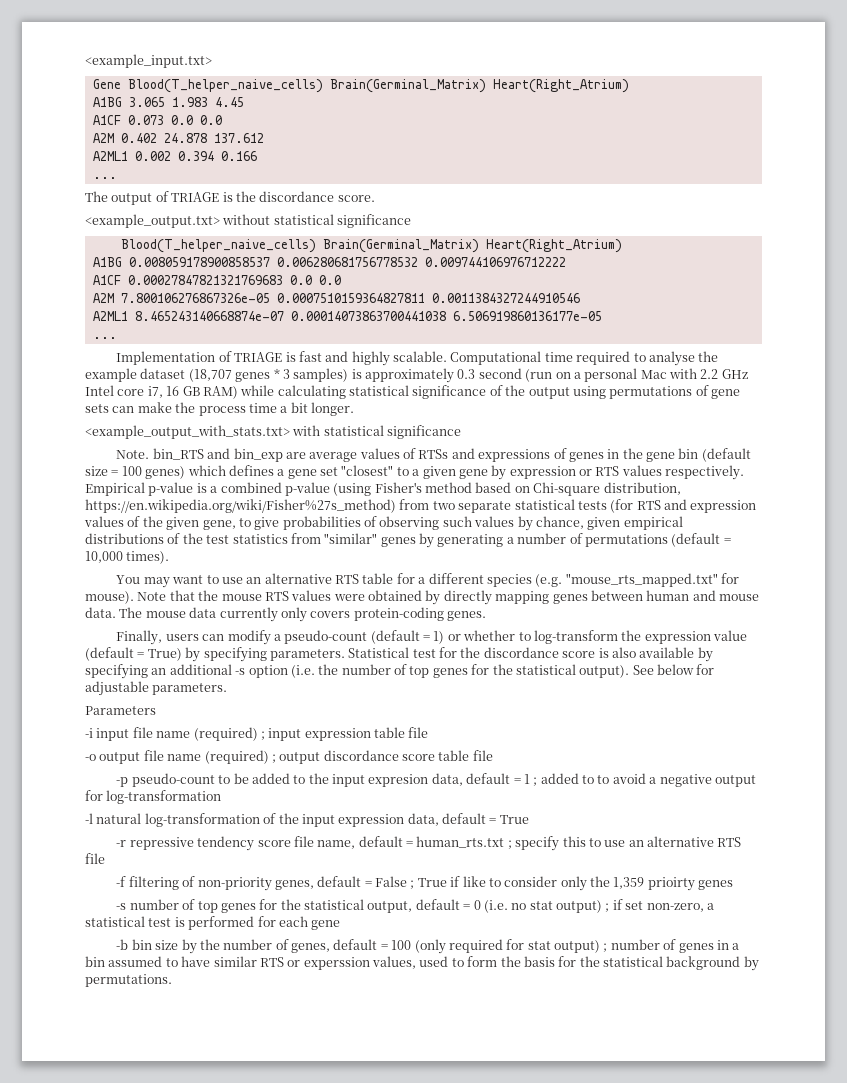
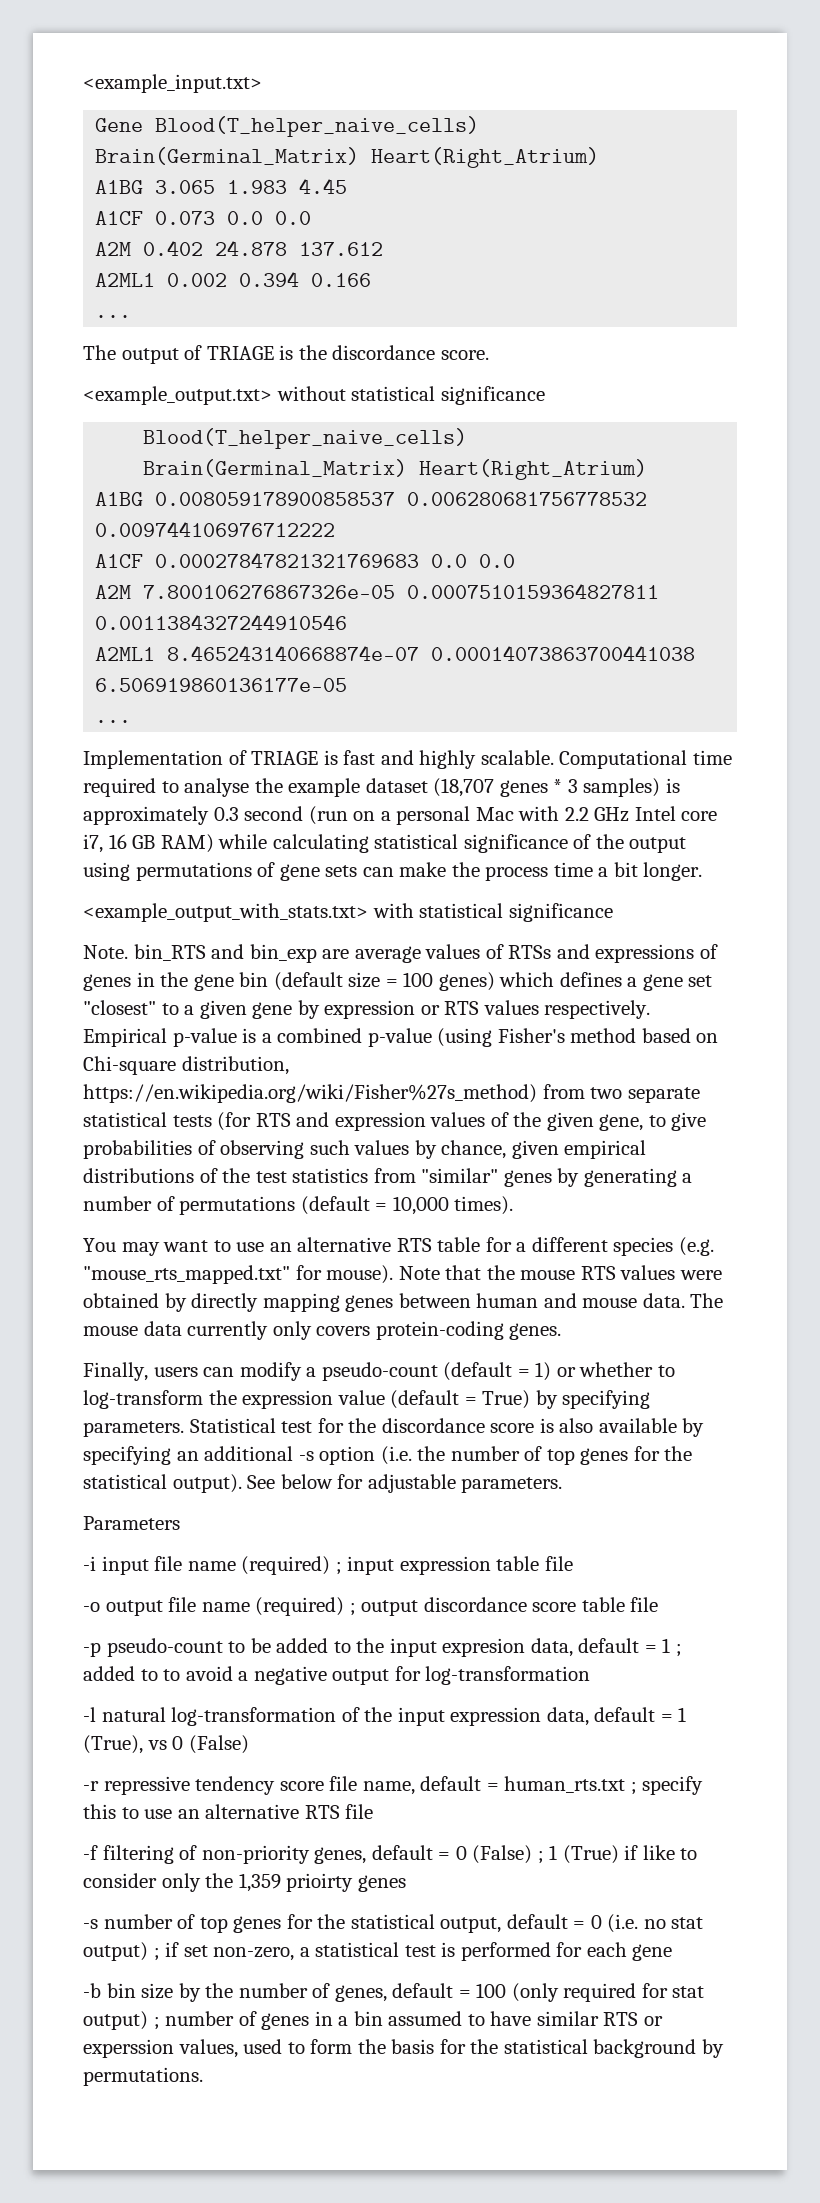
[499,815,529,824] True -> [678,1707,687,1722] [83,1735,249,1754] 1 (True), vs 0 (False)
[375,876,447,889] False ; True -> [455,1845,619,1864] 0 (False) ; 1 (True)

